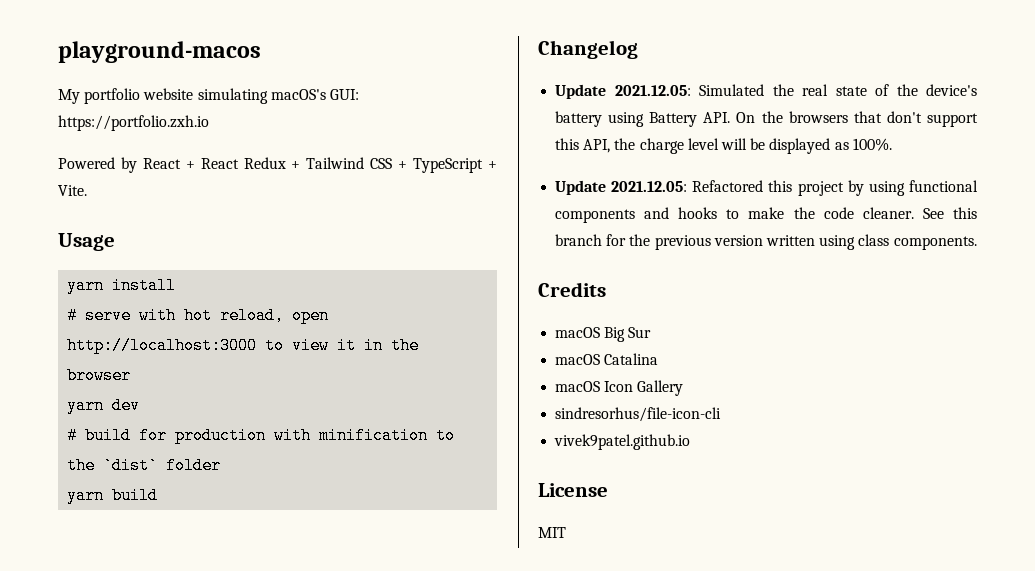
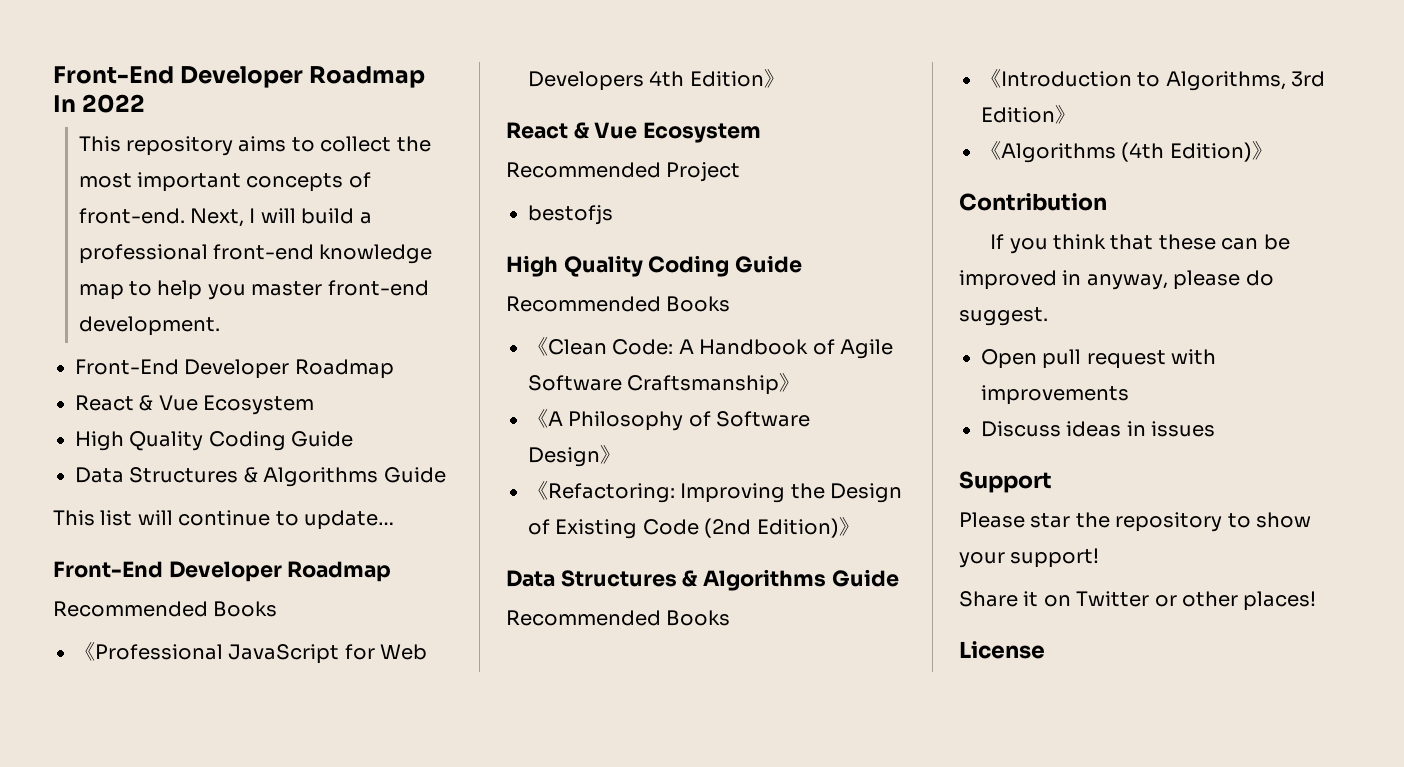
[58,41,261,63] [58,88,359,104] [58,115,209,131] [58,157,498,173] [58,185,87,196] [58,233,115,251] [67,277,177,294] [67,307,330,324] [67,337,420,354] [67,367,132,384] [67,397,141,414] [67,427,456,444] [67,457,222,474] [67,487,159,504] [538,40,638,59] [555,84,977,99] [555,111,978,127] [555,138,892,154] [555,180,978,196] [555,207,977,223] [555,234,977,250] [538,282,606,297] [555,327,652,342] [555,353,659,365] [555,380,684,396] [555,407,722,422] [554,434,691,450] playground-macos // My portfolio website simulating macOS's GUI: https://portfolio.zxh.io // Powered by React + React Redux + Tailwind CSS + TypeScript + Vite. // Usage // yarn install // # serve with hot reload, open http://localhost:3000 to view it in the browser // yarn dev // # build for production with minification to the `dist` folder // yarn build // Changelog // Update 2021.12.05: Simulated the real state of the device's battery using Battery API. On the browsers that don't support this API, the charge level will be displayed as 100%. // Update 2021.12.05: Refactored this project by using functional components and hooks to make the code cleaner. See this branch for the previous version written using class components. // Credits // macOS Big Sur // macOS Catalina // macOS Icon Gallery // sindresorhus/file-icon-cli // vivek9patel.github.io -> [53,66,426,88] [53,94,146,113] [78,136,431,156] [78,172,371,192] [78,208,372,227] [78,244,433,264] [78,280,429,300] [78,316,220,336] [75,359,394,379] [75,395,315,415] [75,431,354,451] [75,467,446,487] [53,510,394,530] [53,561,392,582] [53,601,278,617] [75,642,428,664] [528,69,784,91] [506,122,762,143] [506,162,741,182] [528,205,613,225] [506,255,803,277] [506,296,731,312] [528,337,893,359] [528,373,800,395] [528,409,811,431] [528,445,620,467] [528,481,903,503] [528,517,859,539] [506,569,899,591] [506,610,731,626] [981,69,1326,91] [981,105,1075,124] [981,141,1272,163] [959,193,1107,211] [990,234,1290,254] [959,270,1274,290] [959,307,1048,326] [981,349,1217,369] [981,385,1129,405] [981,421,1216,437] [959,471,1052,493] [959,512,1311,532] [959,548,1100,568] [959,591,1317,611] Front-End Developer Roadmap In 2022 // This repository aims to collect the most important concepts of front-end. Next, I will build a professional front-end knowledge map to help you master front-end development. // Front-End Developer Roadmap // React & Vue Ecosystem // High Quality Coding Guide // Data Structures & Algorithms Guide // This list will continue to update… // Front-End Developer Roadmap // Recommended Books // 《Professional JavaScript for Web Developers 4th Edition》 // React & Vue Ecosystem // Recommended Project // bestofjs // High Quality Coding Guide // Recommended Books // 《Clean Code: A Handbook of Agile Software Craftsmanship》 // 《A Philosophy of Software Design》 // 《Refactoring: Improving the Design of Existing Code (2nd Edition)》 // Data Structures & Algorithms Guide // Recommended Books // 《Introduction to Algorithms, 3rd Edition》 // 《Algorithms (4th Edition)》 // Contribution // If you think that these can be improved in anyway, please do suggest. // Open pull request with improvements // Discuss ideas in issues // Support // Please star the repository to show your support! // Share it on Twitter or other places!
[538,527,566,538] // MIT -> (1045, 650) none

